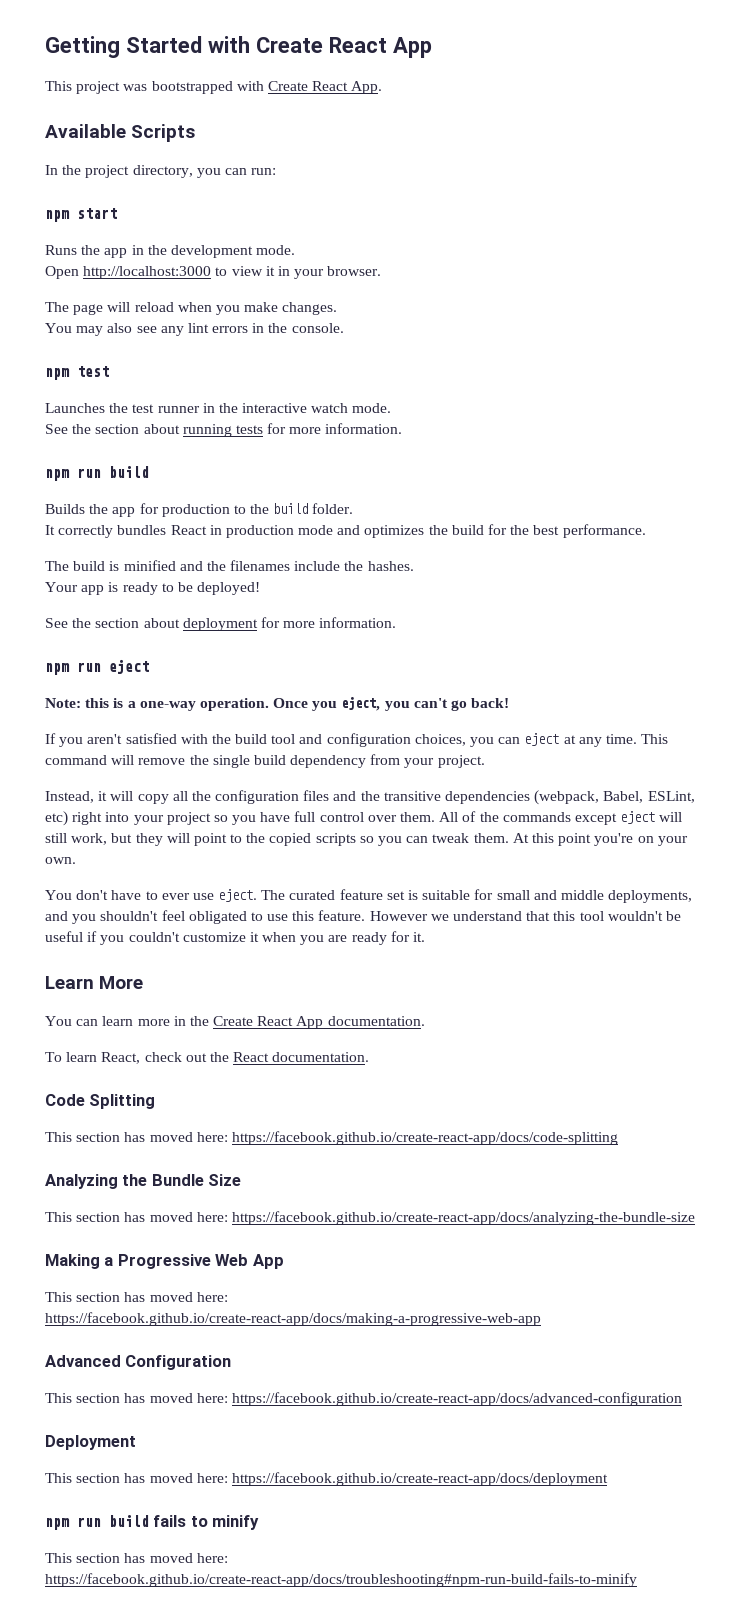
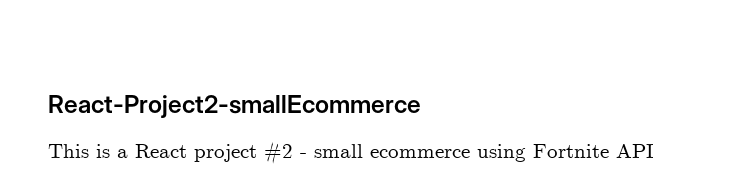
[45,36,432,58] [45,81,383,94] [45,124,196,142] [45,165,277,178] [45,208,117,222] [45,245,296,258] [45,266,382,279] [45,302,338,315] [45,323,344,336] [45,366,109,380] [45,403,392,413] [45,423,403,437] [45,466,149,481] [45,503,354,517] [45,524,646,538] [45,560,414,571] [45,582,261,595] [45,617,397,631] [45,659,149,675] [45,697,510,711] [45,733,669,747] [45,754,485,768] [45,790,695,805] [45,811,683,826] [45,833,688,846] [45,857,76,864] [45,889,693,903] [45,910,681,924] [45,931,426,945] [45,976,144,989] [45,1016,425,1029] [45,1052,370,1064] [45,1094,156,1109] [45,1131,618,1145] [45,1174,242,1189] [45,1211,695,1225] [45,1254,284,1269] [45,1292,228,1302] [45,1312,541,1326] [45,1355,232,1370] [45,1392,682,1406] [45,1435,136,1450] [45,1472,608,1486] [45,1515,260,1530] [45,1553,228,1563] [45,1573,637,1587] Getting Started with Create React App // This project was bootstrapped with Create React App. // Available Scripts // In the project directory, you can run: // npm start // Runs the app in the development mode. // Open http://localhost:3000 to view it in your browser. // The page will reload when you make changes. // You may also see any lint errors in the console. // npm test // Launches the test runner in the interactive watch mode. // See the section about running tests for more information. // npm run build // Builds the app for production to the build folder. // It correctly bundles React in production mode and optimizes the build for the best performance. // The build is minified and the filenames include the hashes. // Your app is ready to be deployed! // See the section about deployment for more information. // npm run eject // Note: this is a one-way operation. Once you eject, you can't go back! // If you aren't satisfied with the build tool and configuration choices, you can eject at any time. This command will remove the single build dependency from your project. // Instead, it will copy all the configuration files and the transitive dependencies (webpack, Babel, ESLint, etc) right into your project so you have full control over them. All of the commands except eject will still work, but they will point to the copied scripts so you can tweak them. At this point you're on your own. // You don't have to ever use eject. The curated feature set is suitable for small and middle deployments, and you shouldn't feel obligated to use this feature. However we understand that this tool wouldn't be useful if you couldn't customize it when you are ready for it. // Learn More // You can learn more in the Create React App documentation. // To learn React, check out the React documentation. // Code Splitting // This section has moved here: https://facebook.github.io/create-react-app/docs/code-splitting // Analyzing the Bundle Size // This section has moved here: https://facebook.github.io/create-react-app/docs/analyzing-the-bundle-size // Making a Progressive Web App // This section has moved here: https://facebook.github.io/create-react-app/docs/making-a-progressive-web-app // Advanced Configuration // This section has moved here: https://facebook.github.io/create-react-app/docs/advanced-configuration // Deployment // This section has moved here: https://facebook.github.io/create-react-app/docs/deployment // npm run build fails to minify // This section has moved here: https://facebook.github.io/create-react-app/docs/troubleshooting#npm-run-build-fails-to-minify -> [48,95,421,118] [48,141,654,164] React-Project2-smallEcommerce // This is a React project #2 - small ecommerce using Fortnite API

